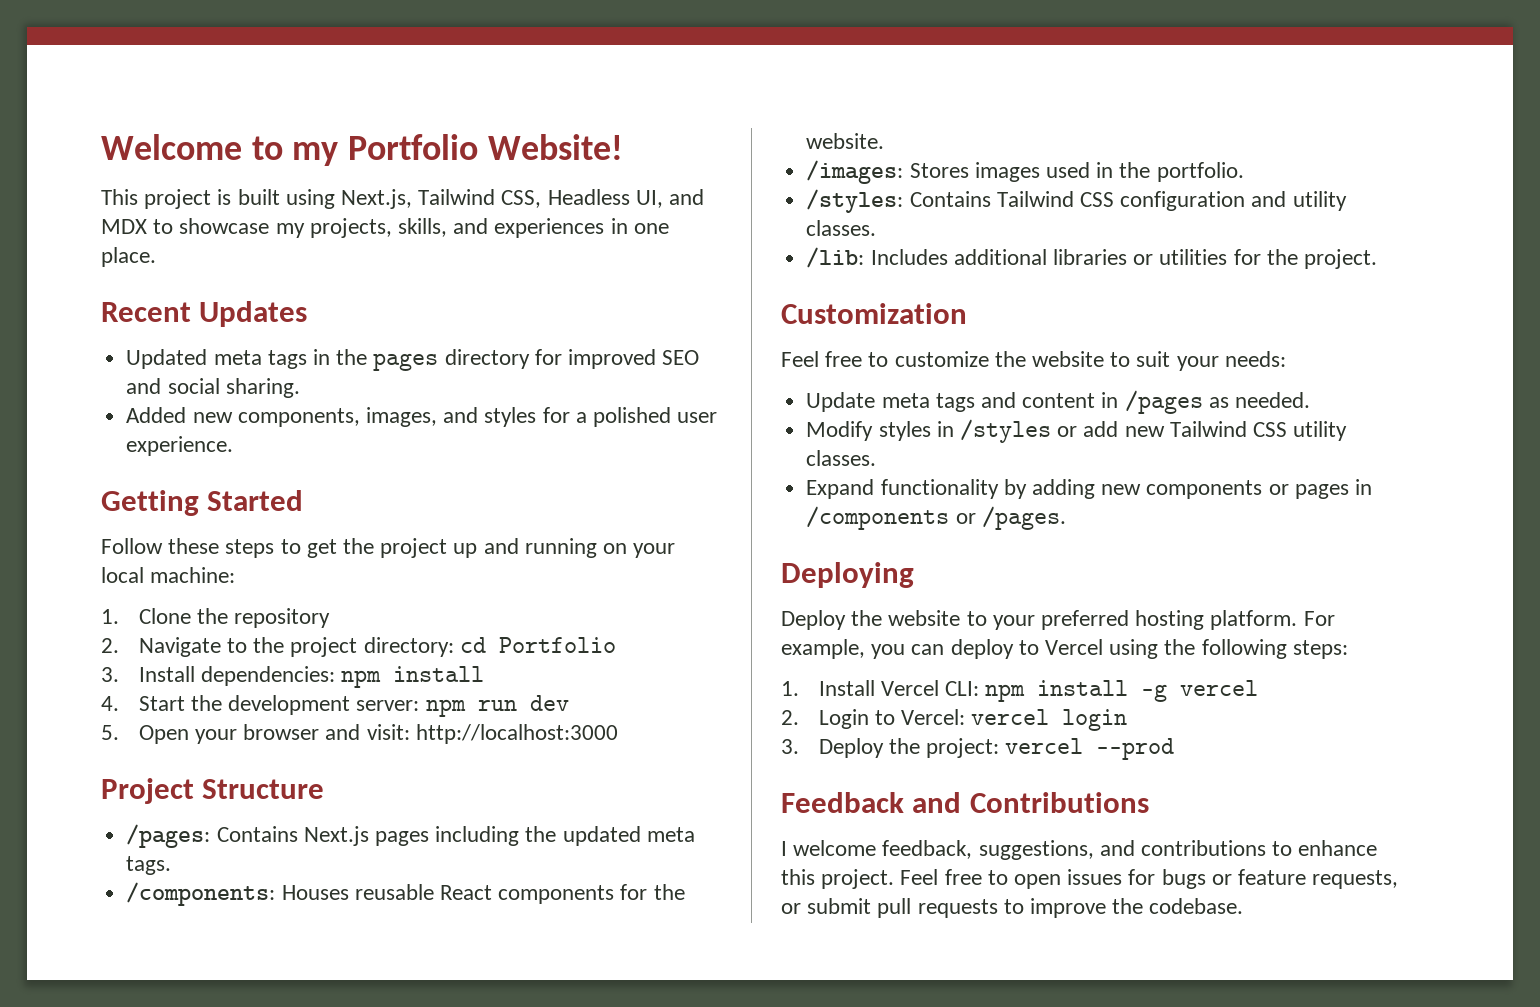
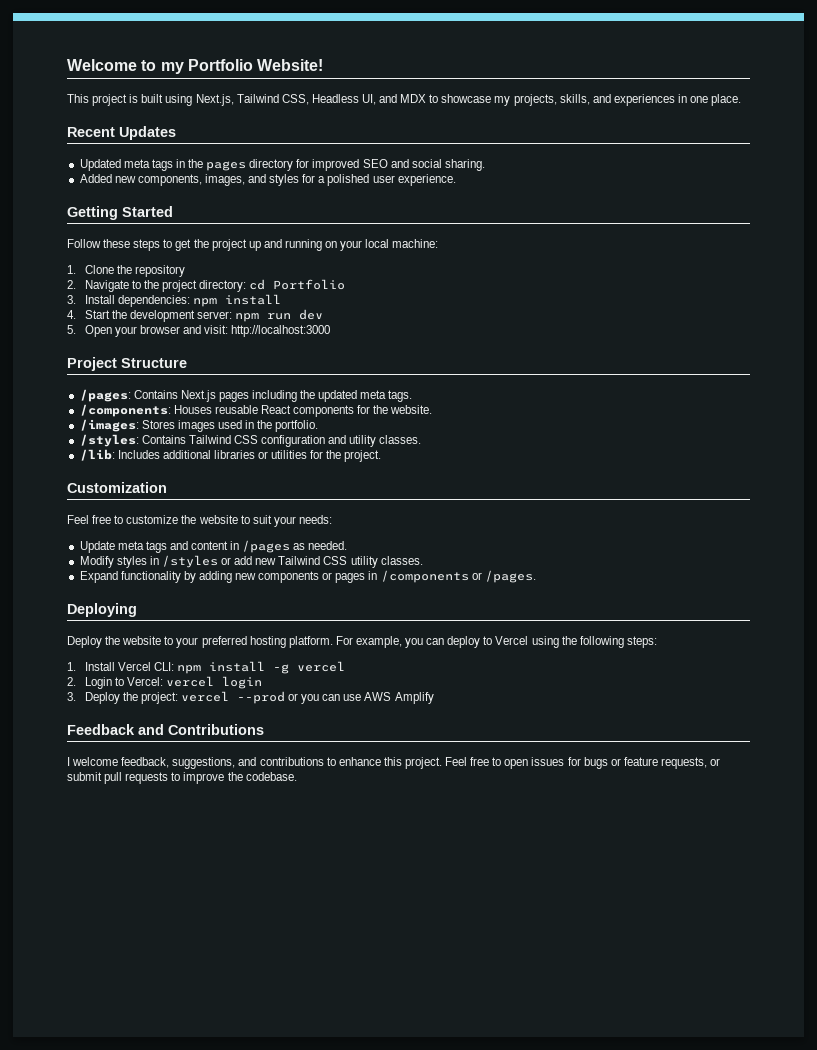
(1175, 749) none -> [288,692,434,704] or you can use AWS Amplify

